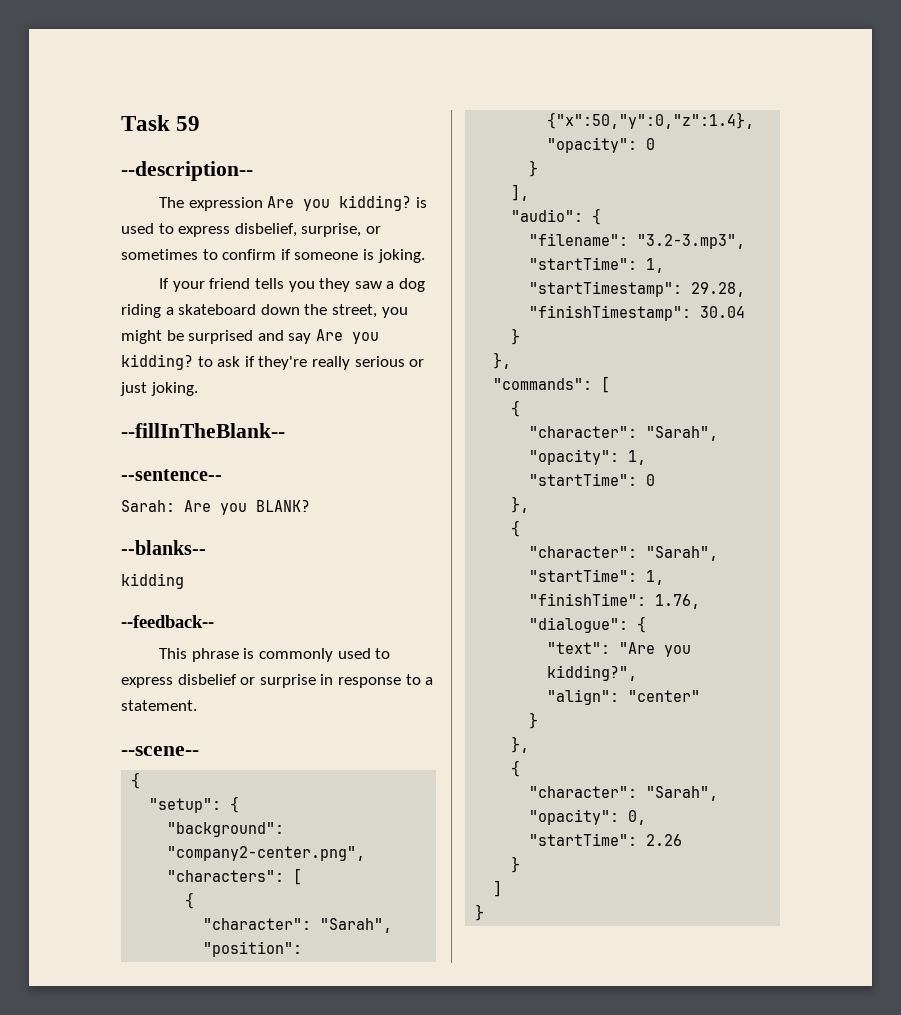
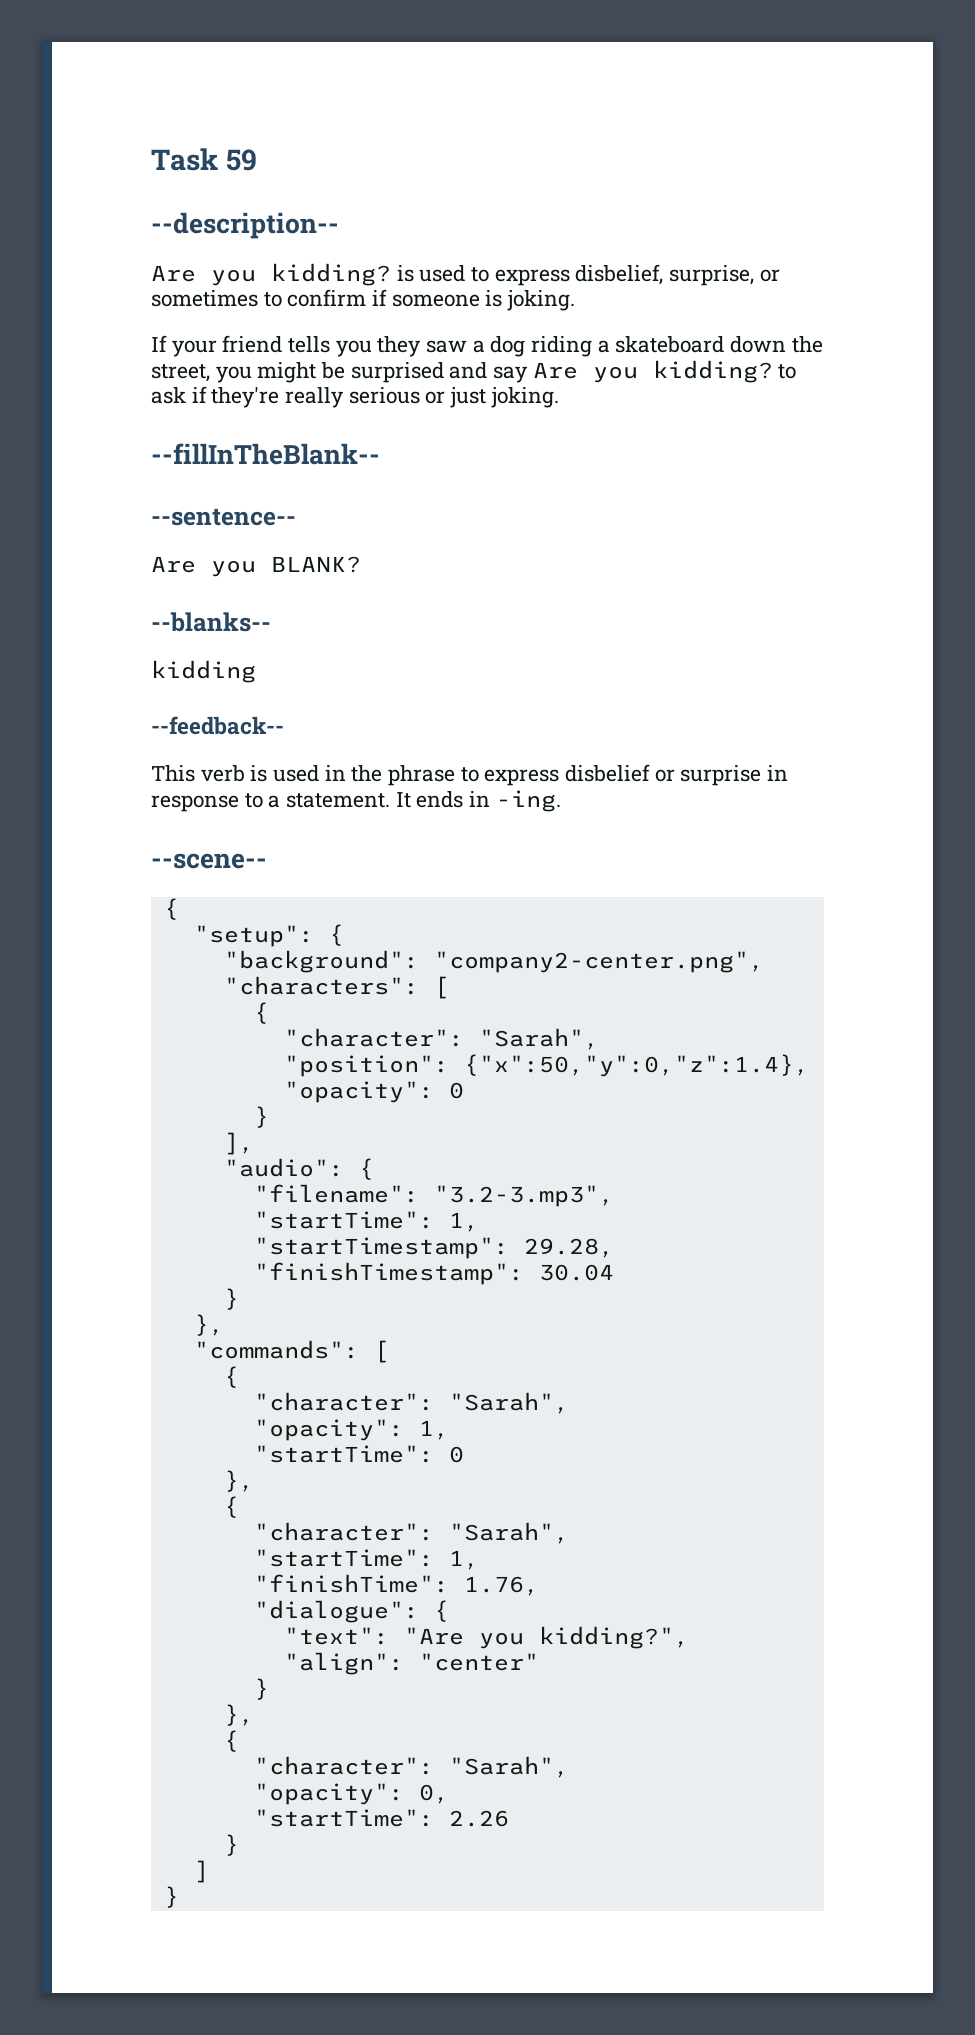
[159,197,263,211] The expression -> (339, 225) none
[121,500,175,512] Sarah: -> (296, 517) none
[191,648,371,662] phrase is commonly used -> [200,765,456,786] verb is used in the phrase
(197, 705) none -> [395,790,561,812] It ends in -ing.

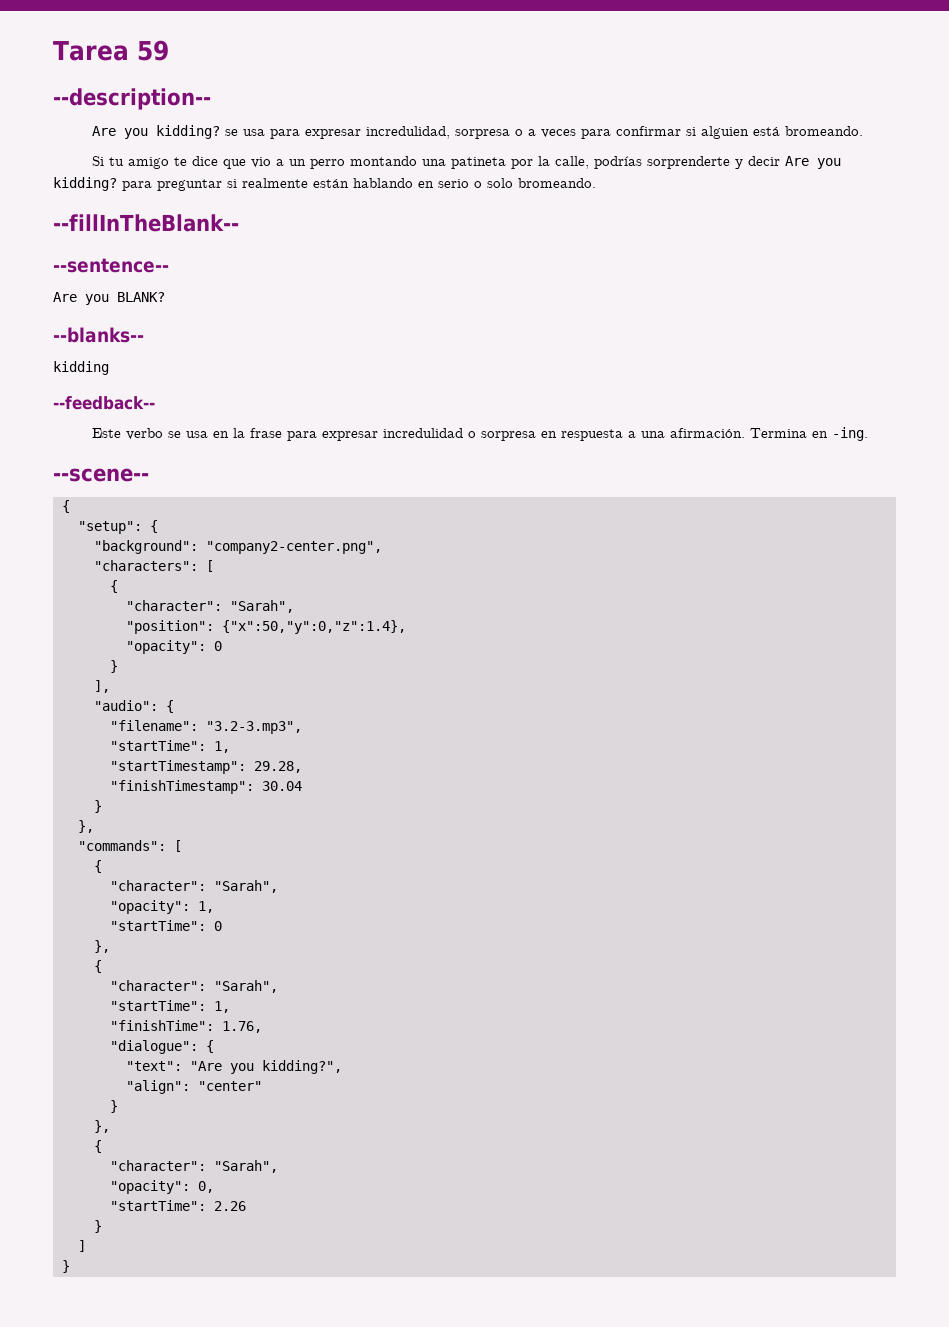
[151,148,218,171] Task -> [53,41,129,61] Tarea
[396,264,780,286] [151,289,576,311] [151,335,823,357] [151,360,797,383] [151,386,559,408] is used to express disbelief, surprise, or sometimes to confirm if someone is joking. // If your friend tells you they saw a dog riding a skateboard down the street, you might be surprised and say Are you kidding? to ask if they're really serious or just joking. -> [224,126,863,139] [91,156,841,169] [53,177,596,191] se usa para expresar incredulidad, sorpresa o a veces para confirmar si alguien está bromeando. // Si tu amigo te dice que vio a un perro montando una patineta por la calle, podrías sorprenderte y decir Are you kidding? para preguntar si realmente están hablando en serio o solo bromeando.
[151,764,789,786] [151,791,491,812] This verb is used in the phrase to express disbelief or surprise in response to a statement. It ends in -> [91,428,828,441] Este verbo se usa en la frase para expresar incredulidad o sorpresa en respuesta a una afirmación. Termina en

